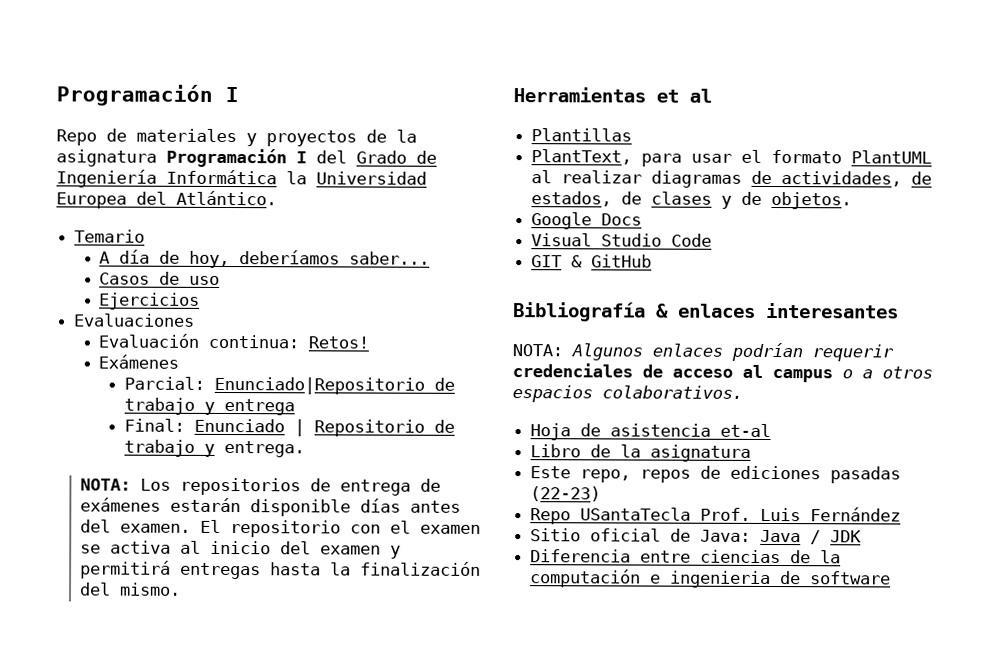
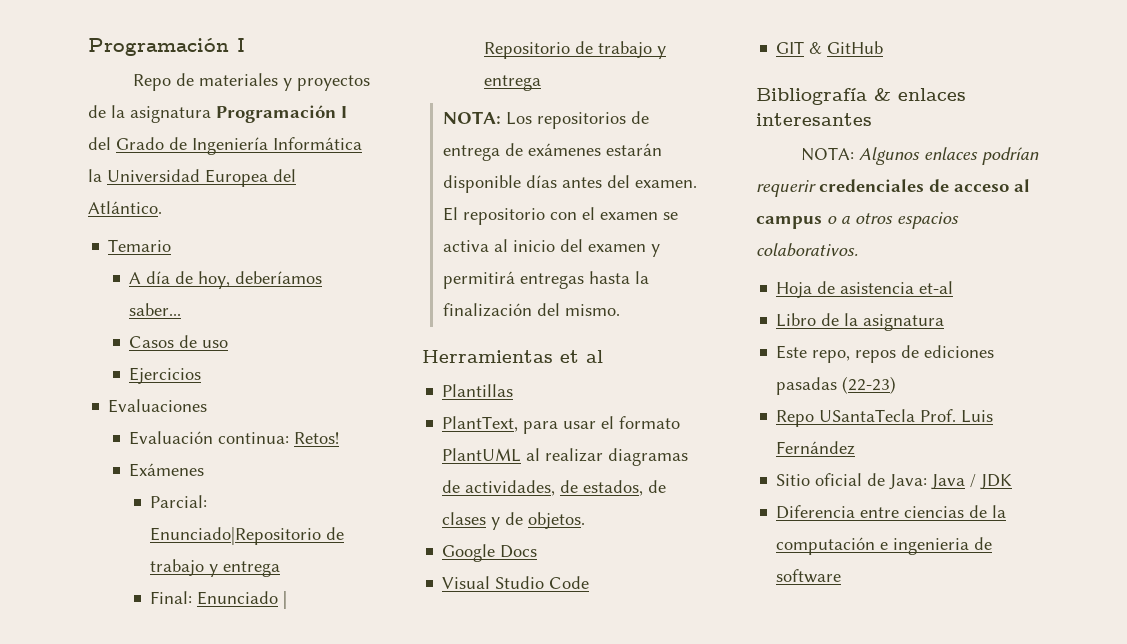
[223,440,305,458] entrega. -> [484,75,542,91] entrega

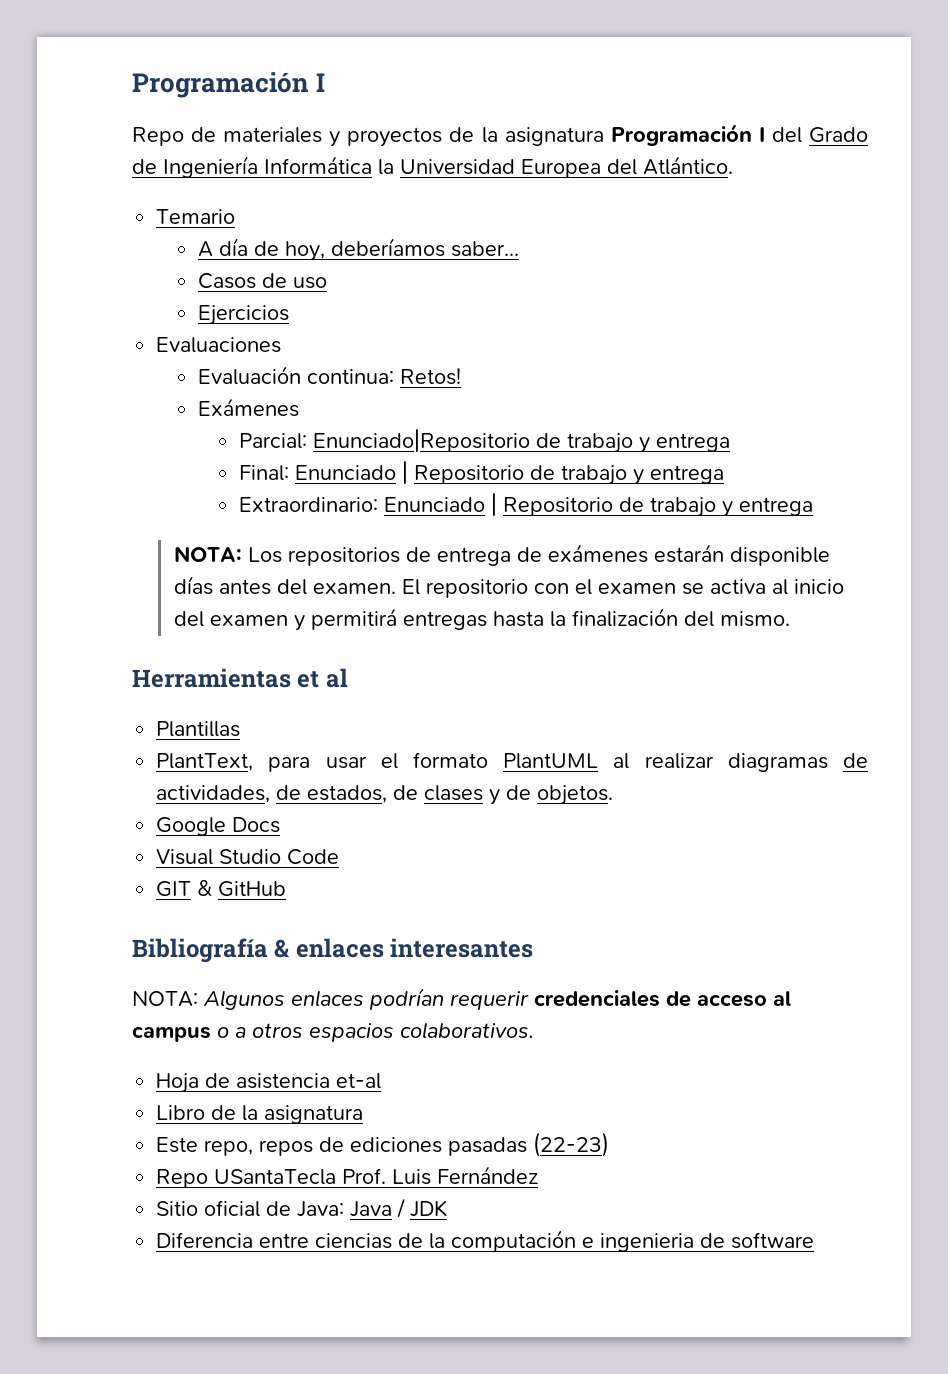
(542, 83) none -> [239,493,814,517] // Extraordinario: Enunciado | Repositorio de trabajo y entrega

